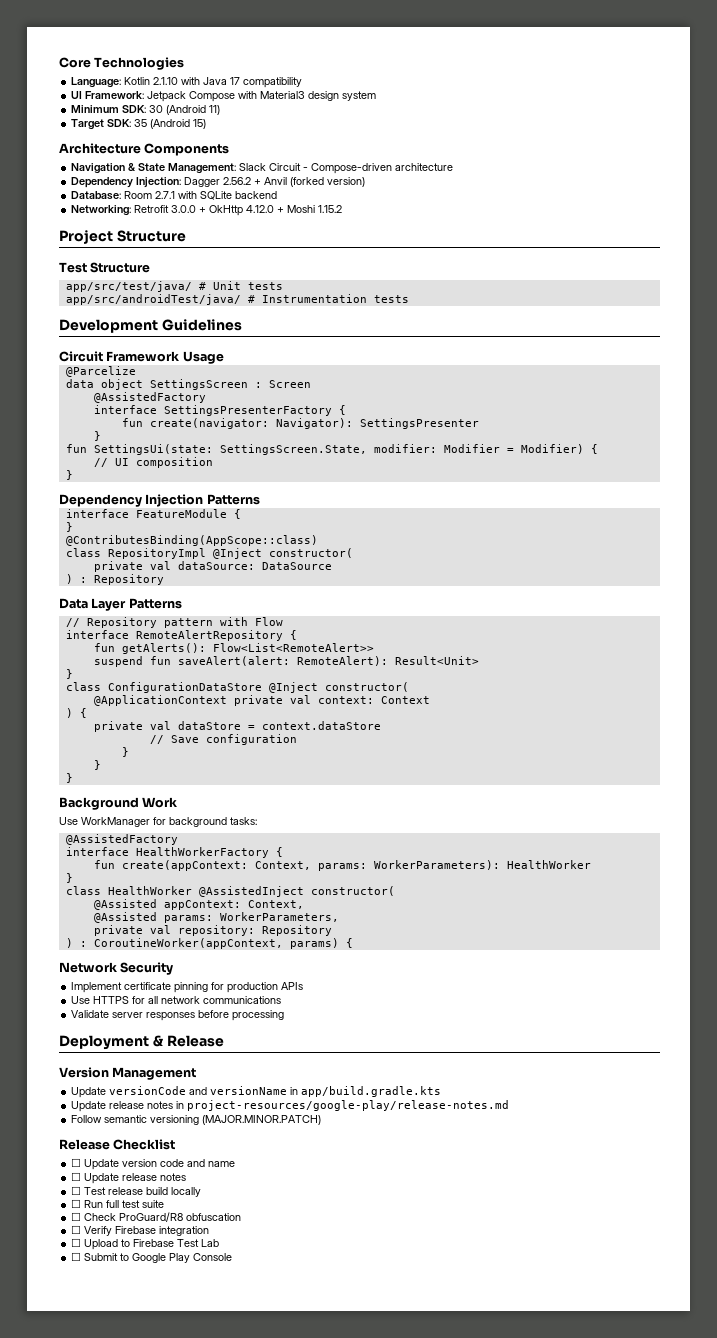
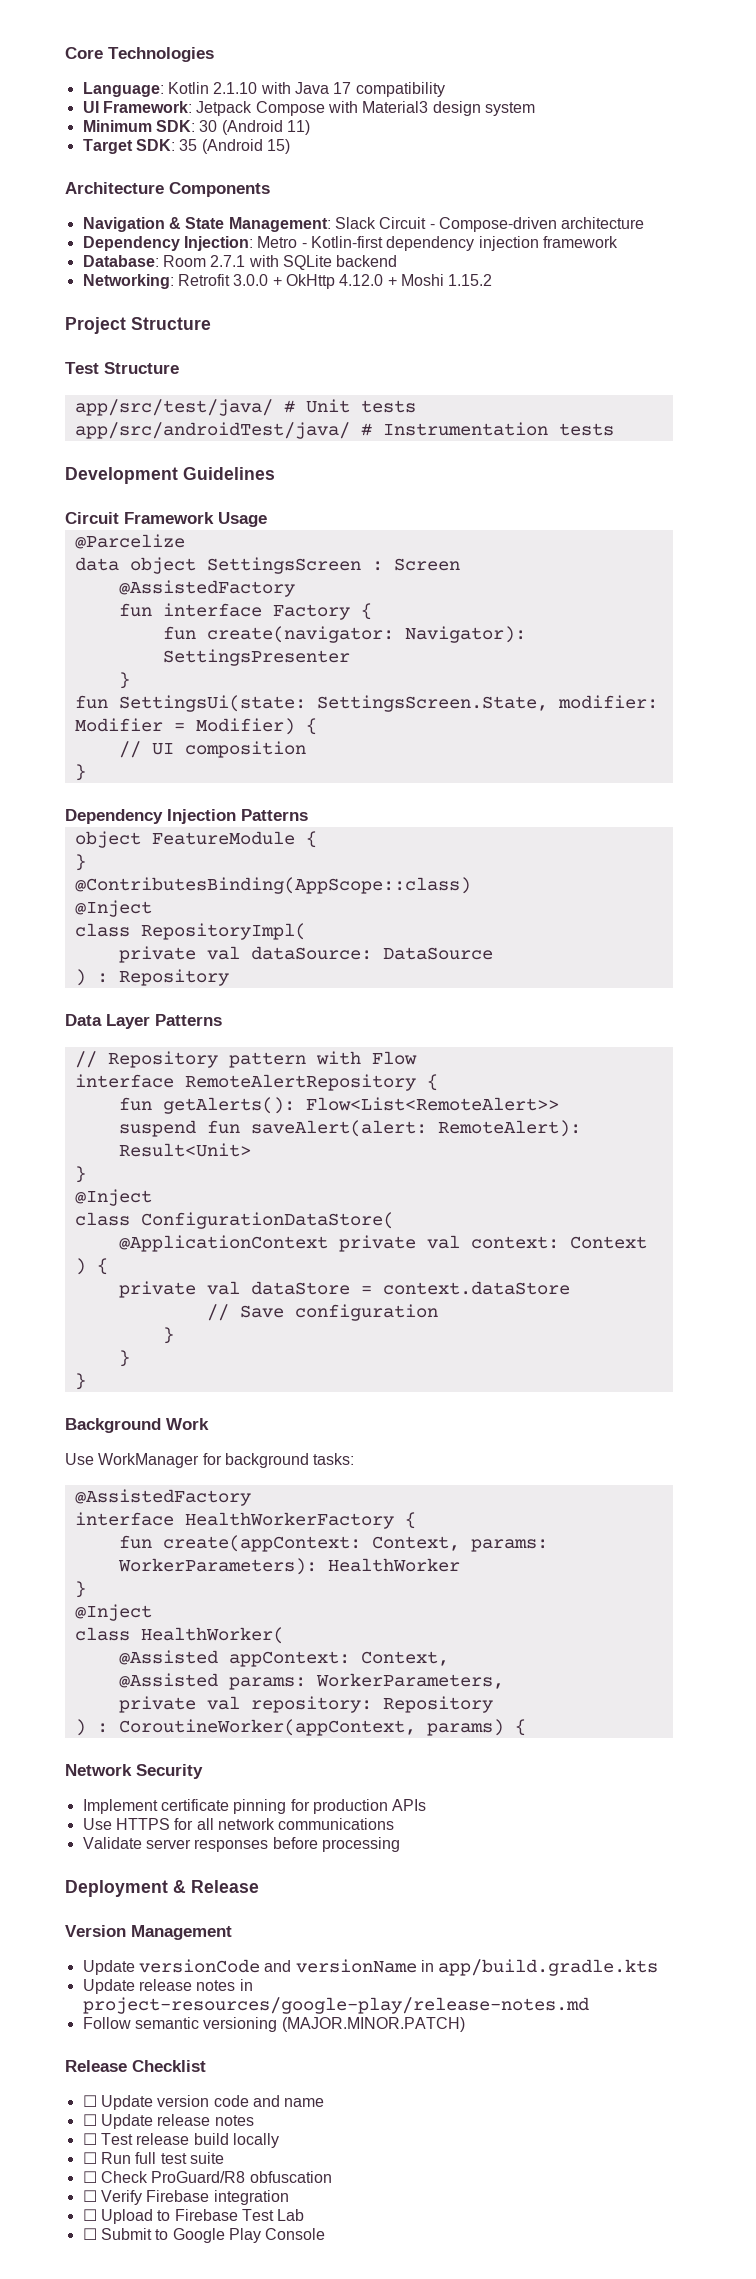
[184,177,366,187] Dagger 2.56.2 + Anvil (forked version) -> [257,236,618,251] Metro - Kotlin-first dependency injection framework
[93,405,332,416] interface SettingsPresenterFactory -> [118,603,350,620] fun interface Factory
[65,509,129,518] interface -> [74,831,141,848] object
[65,548,353,559] // class RepositoryImpl @Inject constructor( -> [74,900,152,917] [74,923,306,940] // @Inject // class RepositoryImpl(
[65,682,409,693] // class ConfigurationDataStore @Inject constructor( -> [74,1189,152,1206] [74,1212,394,1229] // @Inject // class ConfigurationDataStore(
[65,886,395,897] // class HealthWorker @AssistedInject constructor( -> [74,1604,152,1621] [74,1627,284,1644] // @Inject // class HealthWorker(

